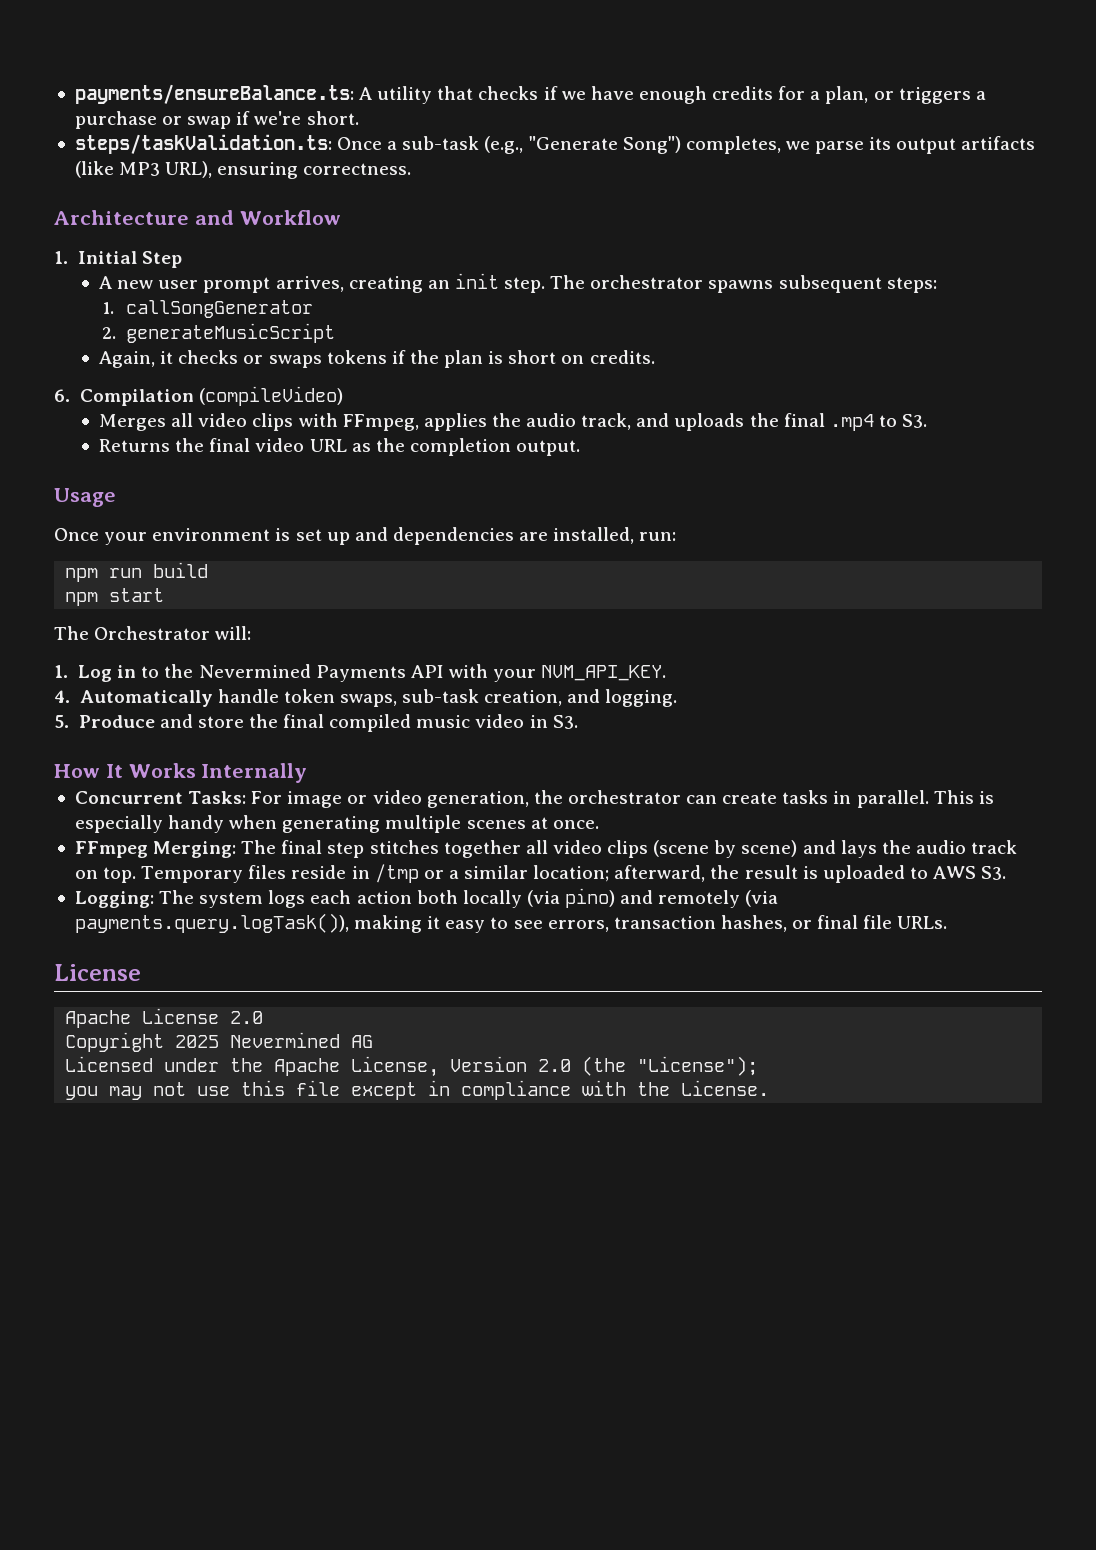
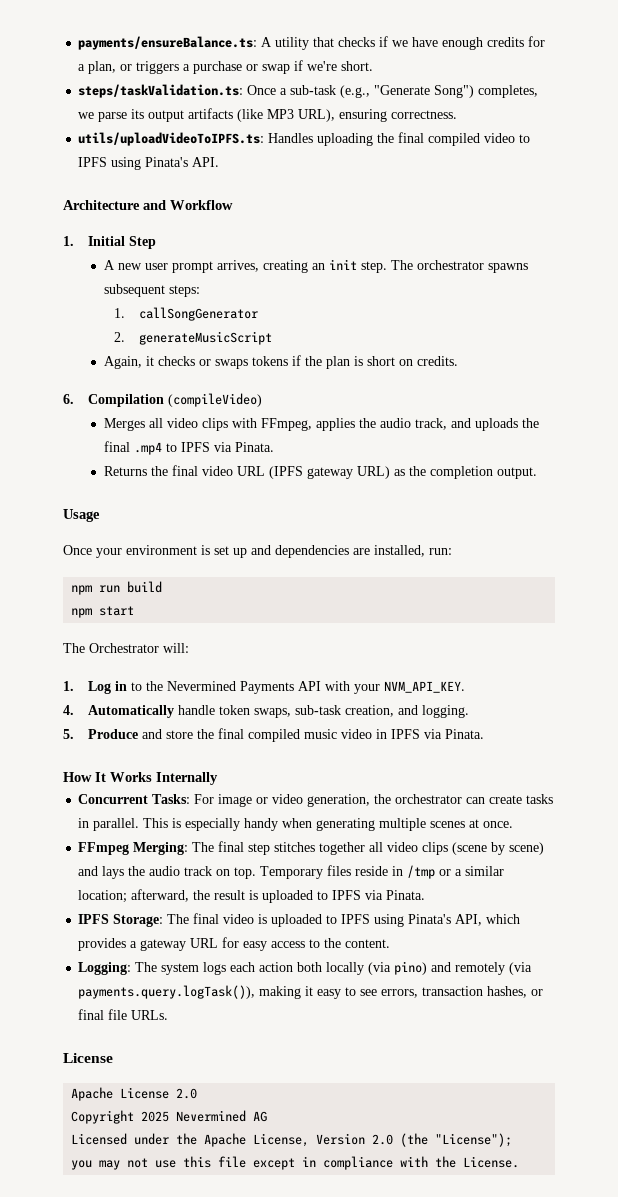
(412, 169) none -> [78,132,531,146] [78,157,220,170] // utils/uploadVideoToIPFS.ts: Handles uploading the final compiled video to IPFS using Pinata's API.
[902,414,928,428] S3. -> [180,442,274,452] IPFS via Pinata.
(347, 445) none -> [268,466,390,479] (IPFS gateway URL)
[552,715,578,729] S3. -> [391,729,485,739] IPFS via Pinata.
[933,866,1007,880] AWS S3. -> [332,890,426,900] [78,913,521,927] [78,937,391,951] IPFS via Pinata. // IPFS Storage: The final video is uploaded to IPFS using Pinata's API, which provides a gateway URL for easy access to the content.

